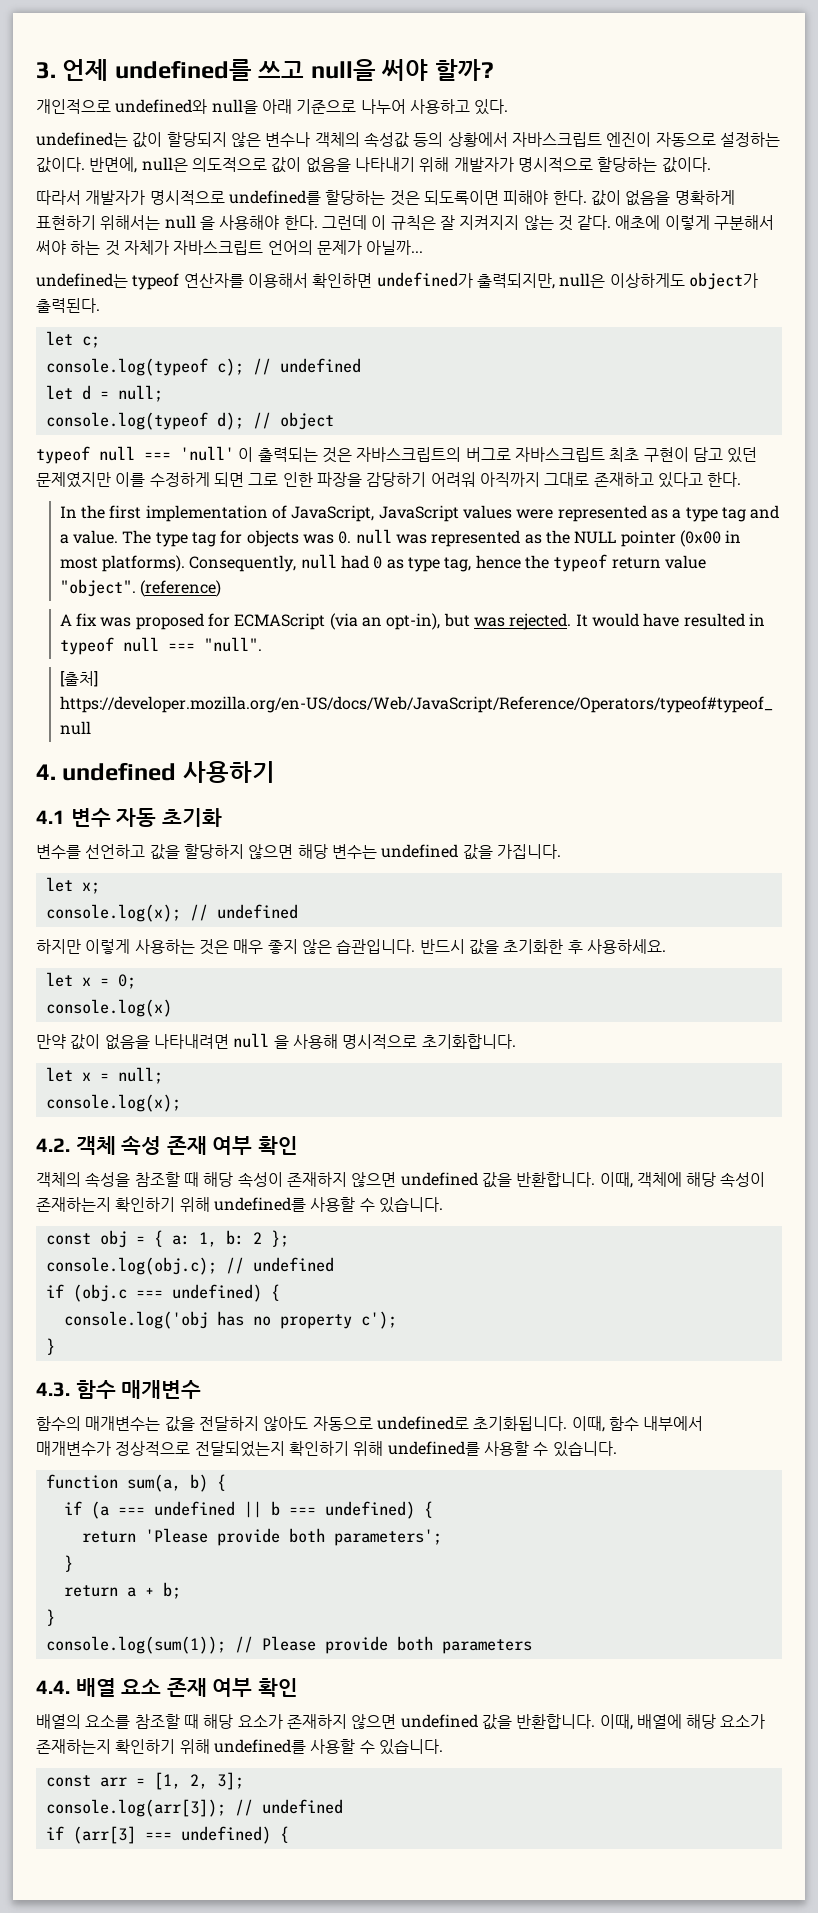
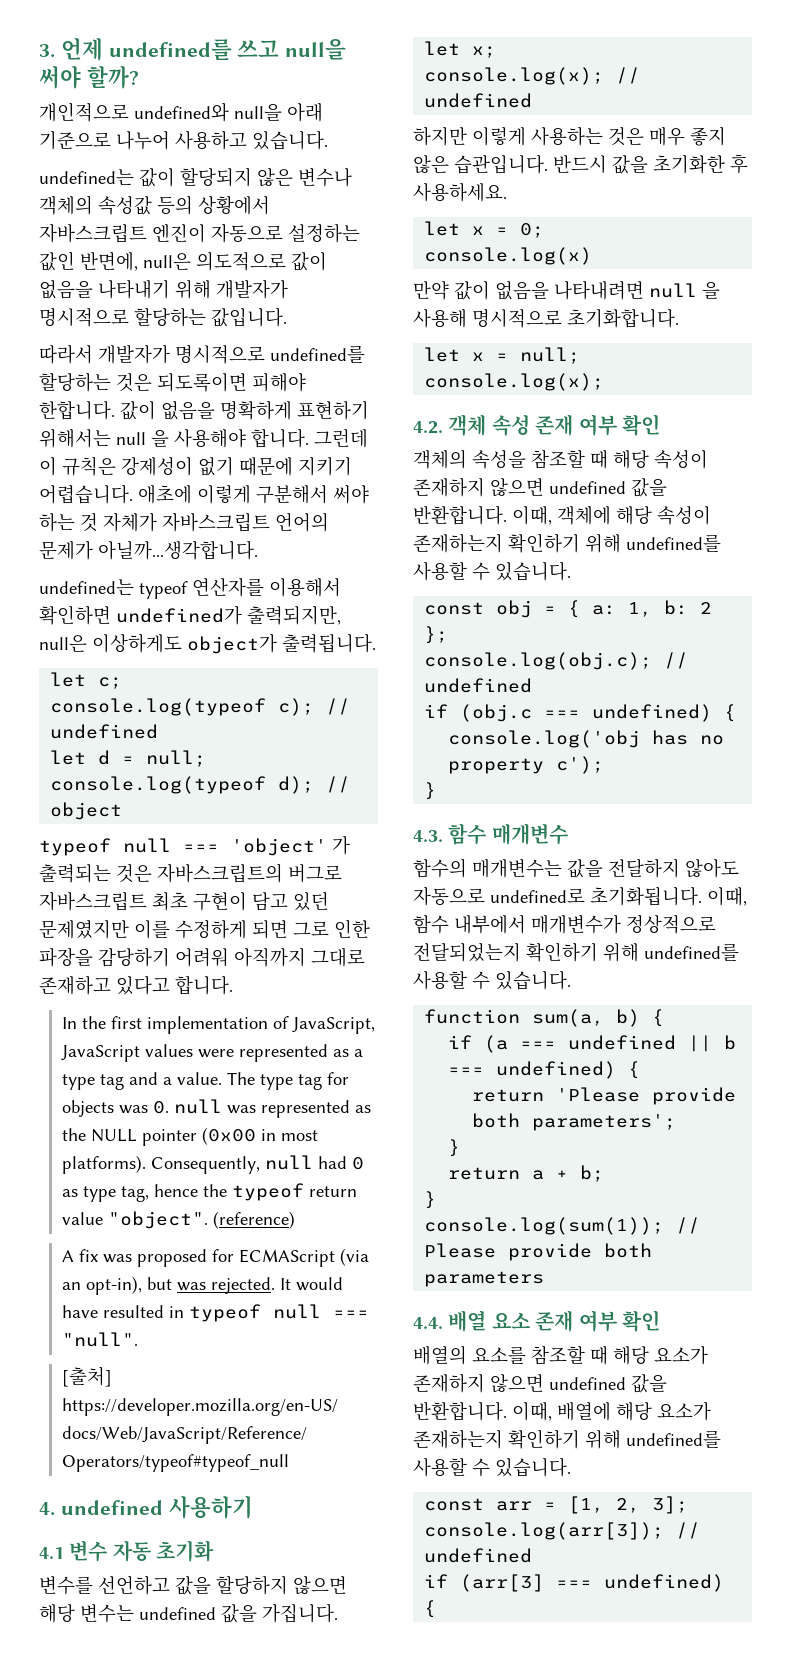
[474,99,509,115] 있다. -> [252,130,328,150] 있습니다.
[36,157,85,173] 값이다. -> [39,251,75,271] 값인
[661,157,711,173] 값이다. -> [211,307,287,327] 값입니다.
[552,190,587,205] 한다. -> [39,400,115,420] 한합니다.
[283,215,318,230] 한다. -> [251,428,309,448] 합니다.
[439,215,612,231] 잘 지켜지지 않는 것 같다. -> [121,456,352,476] [39,484,133,504] 강제성이 없기 때문에 지키기 어렵습니다.
[366,240,424,255] 아닐까... -> [98,540,258,560] 아닐까...생각합니다.
[36,298,100,313] 출력된다. -> [282,633,376,653] 출력됩니다.
[180,446,254,462] 'null' 이 -> [231,836,350,856] 'object' 가
[707,472,742,487] 한다. -> [175,975,233,995] 합니다.

